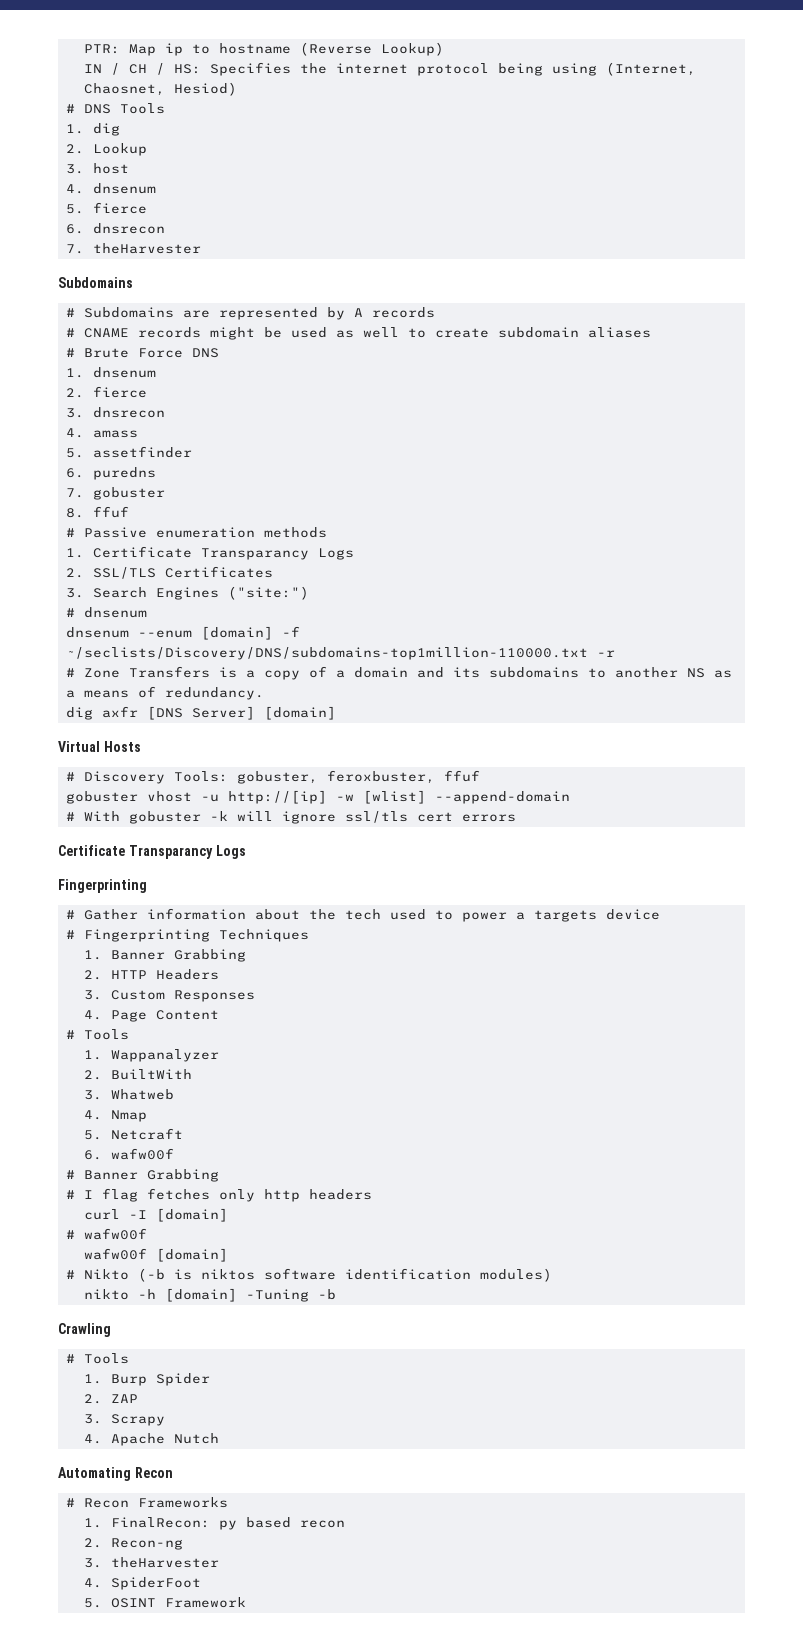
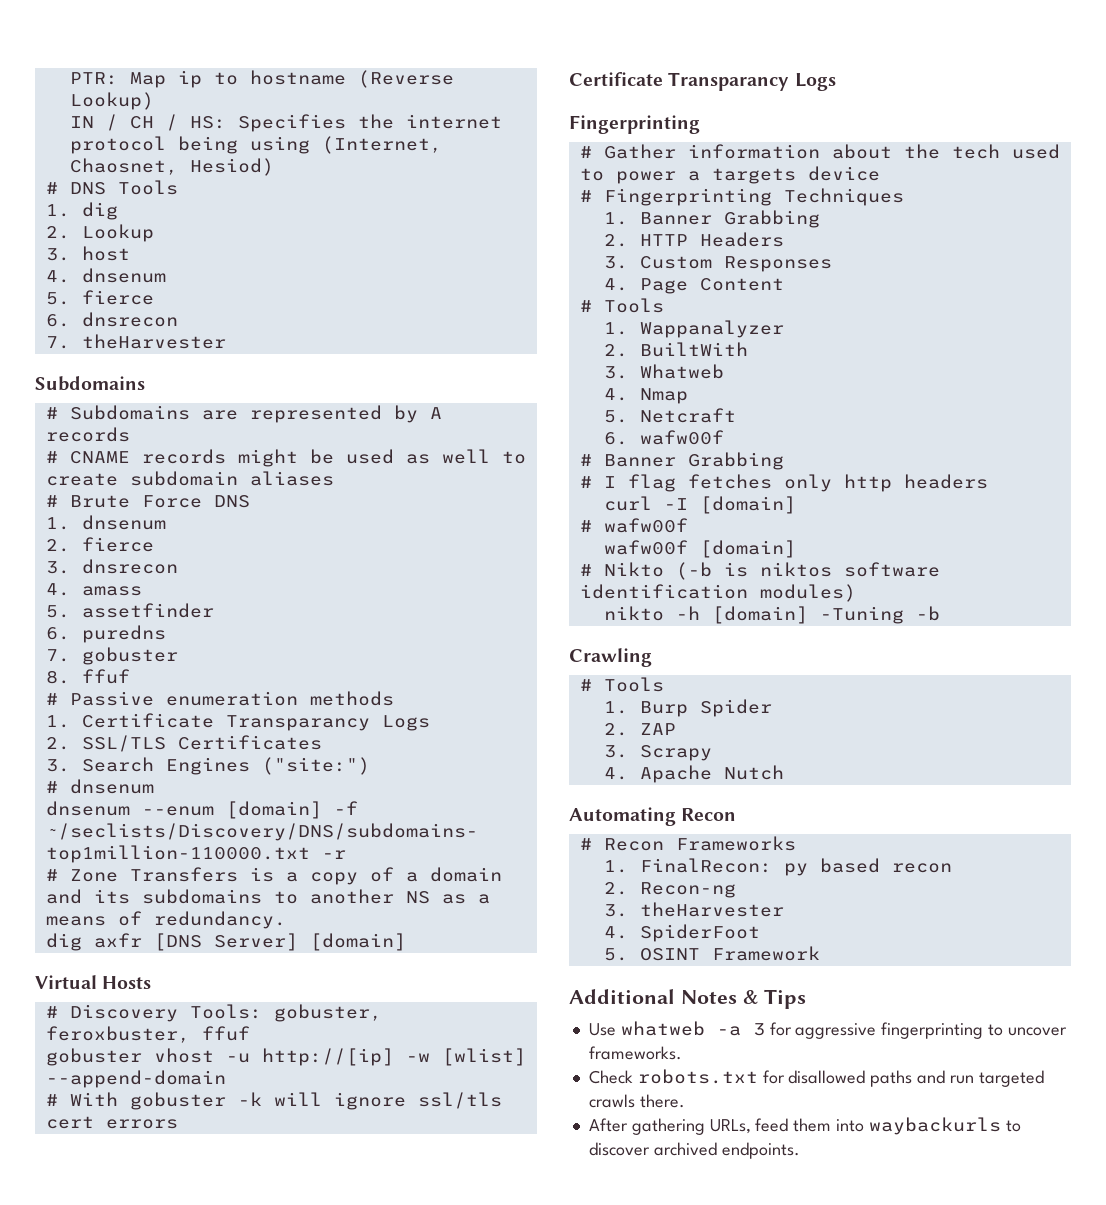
(246, 1602) none -> [569,989,807,1009] [588,1021,1067,1039] [588,1046,682,1060] [588,1069,1044,1087] [588,1094,685,1108] [588,1117,1021,1135] [588,1142,800,1159] // Additional Notes & Tips // Use whatweb -a 3 for aggressive fingerprinting to uncover frameworks. // Check robots.txt for disallowed paths and run targeted crawls there. // After gathering URLs, feed them into waybackurls to discover archived endpoints.

